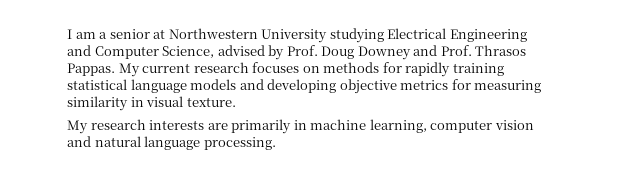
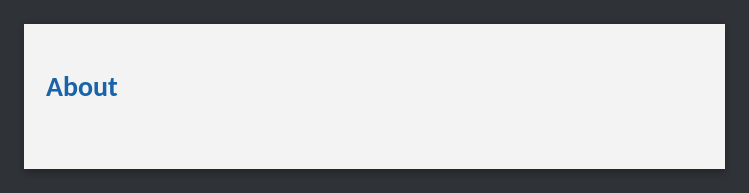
[67,28,527,43] [67,45,527,60] [67,62,504,77] [67,79,542,94] [67,96,236,111] [67,119,534,134] [67,136,276,150] I am a senior at Northwestern University studying Electrical Engineering and Computer Science, advised by Prof. Doug Downey and Prof. Thrasos Pappas. My current research focuses on methods for rapidly training statistical language models and developing objective metrics for measuring similarity in visual texture. // My research interests are primarily in machine learning, computer vision and natural language processing. -> [46,76,118,96] About

